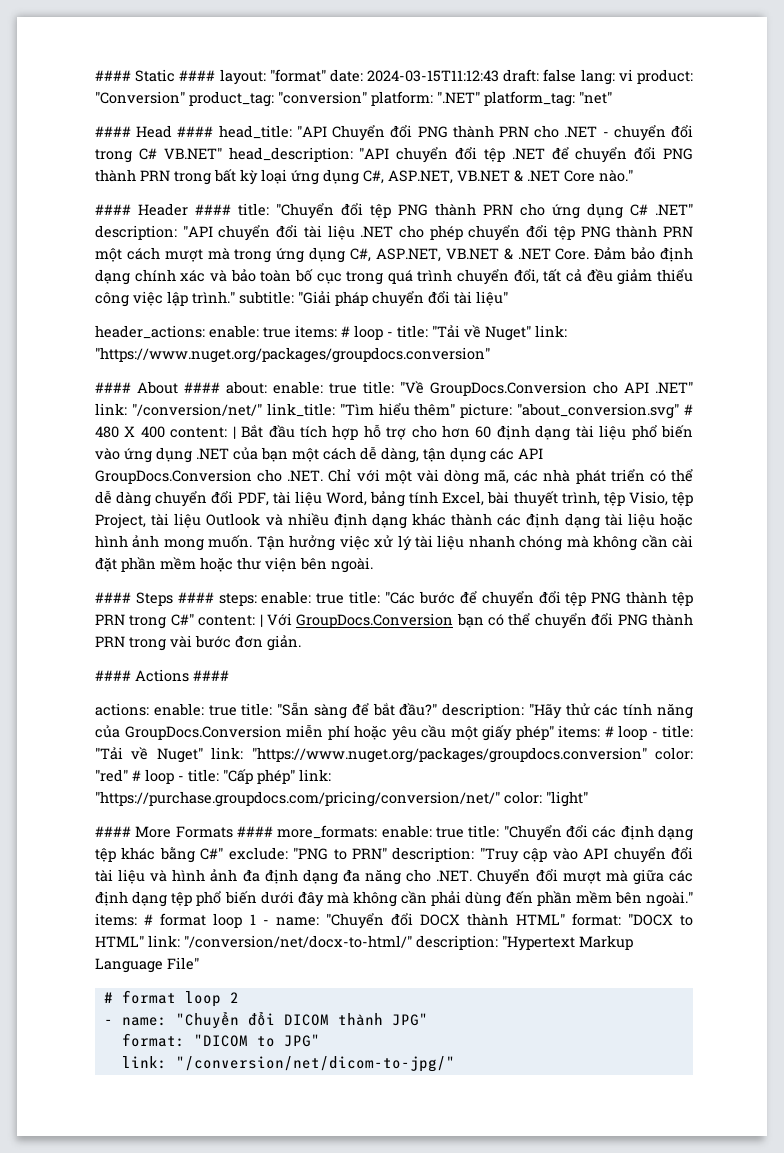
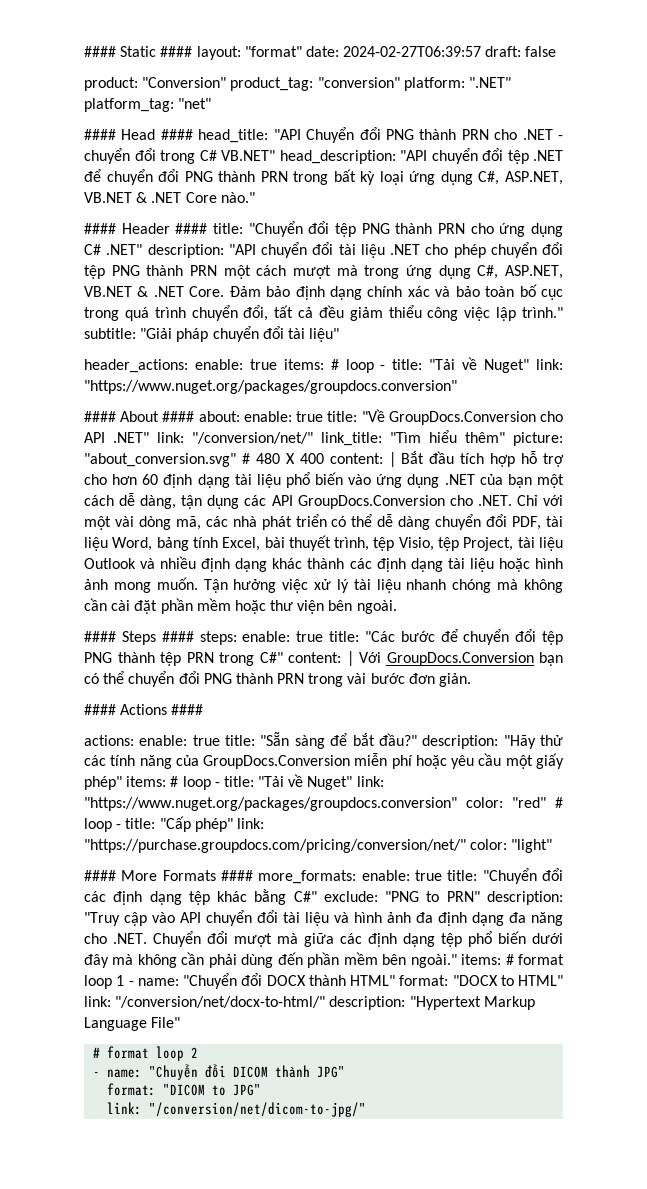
[367,70,500,82] 2024-03-15T11:12:43 -> [343,46,482,57] 2024-02-27T06:39:57
[580,69,633,85] lang: vi -> (557, 51) //

